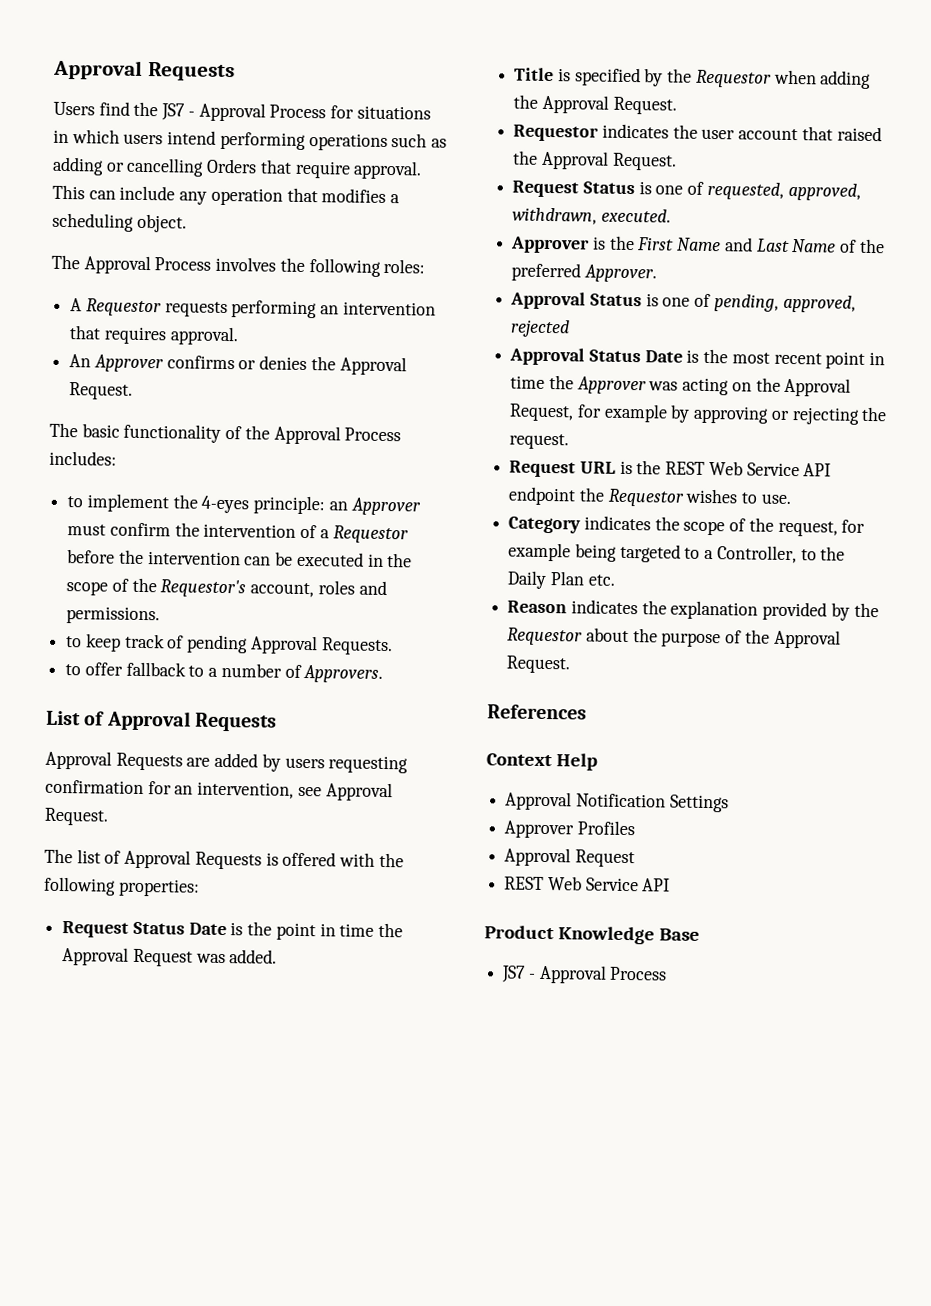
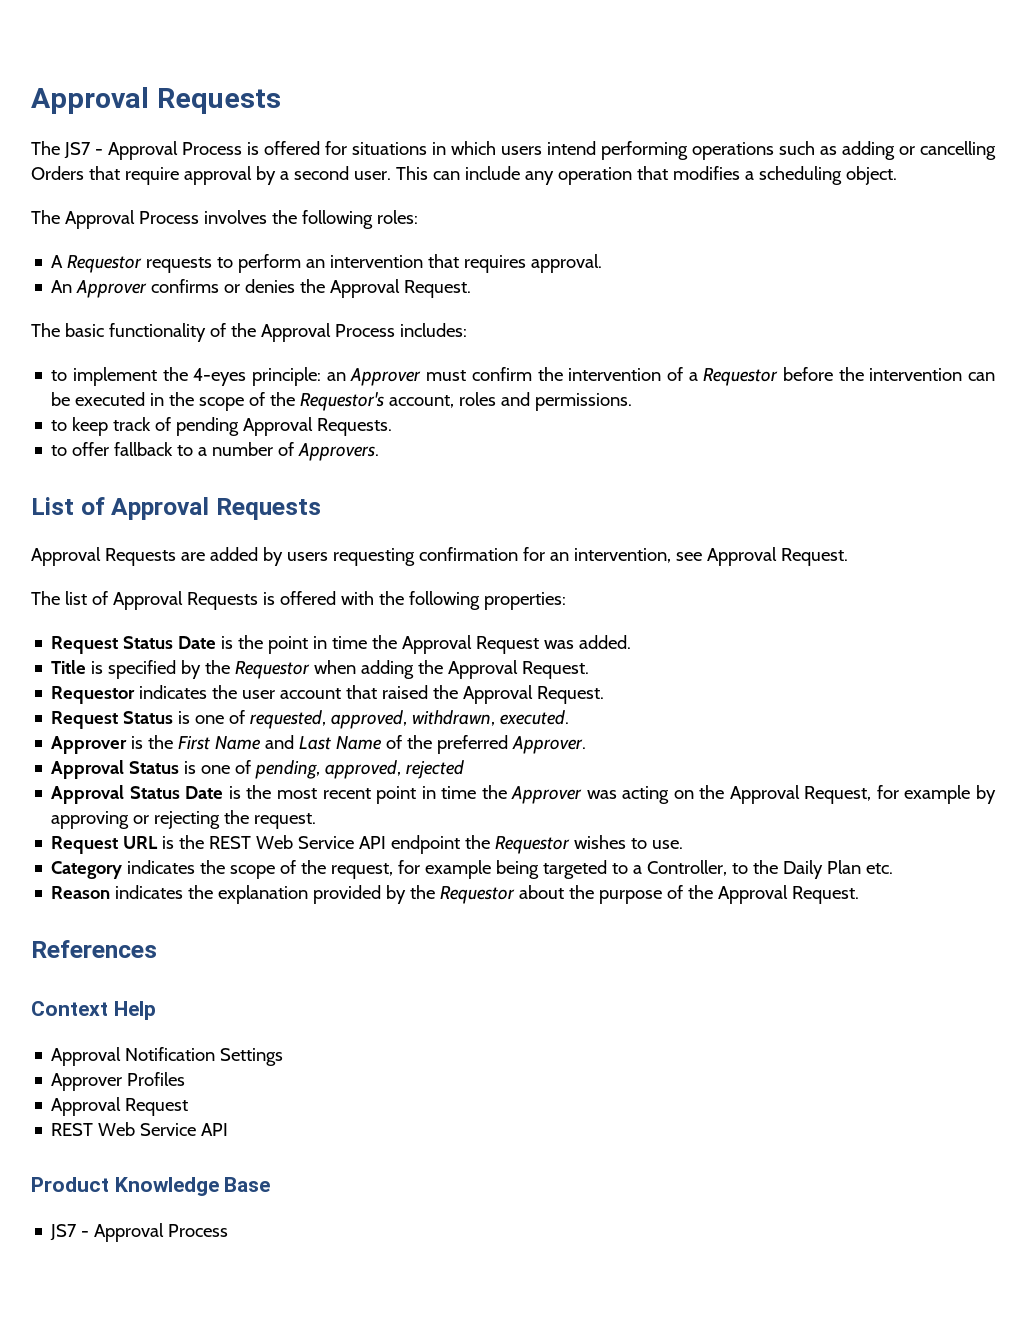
[53,59,235,82] [53,101,327,122] Approval Requests // Users find the JS7 - Approval Process -> [31,87,281,114] [31,141,320,160] Approval Requests // The JS7 - Approval Process is offered
[353,160,423,180] approval. -> [183,166,391,185] approval by a second user.
[231,300,318,319] performing -> [217,254,302,273] to perform

